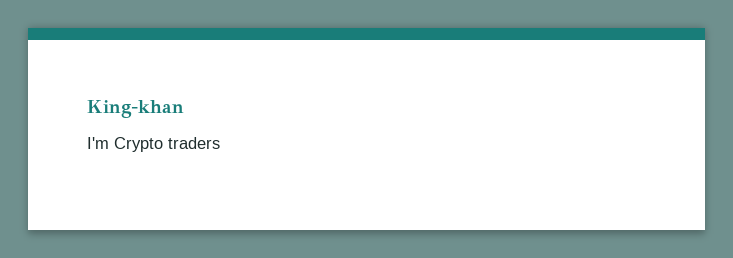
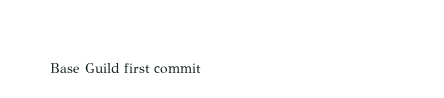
[87,100,184,118] [87,137,220,152] King-khan // I'm Crypto traders -> [50,63,201,74] Base Guild first commit

